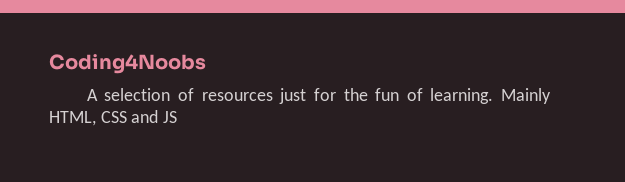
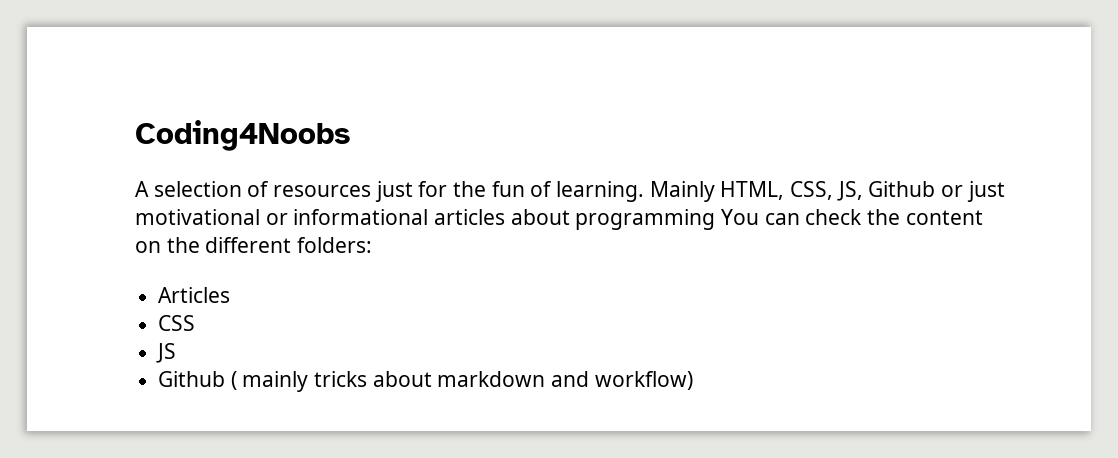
[100,110,178,123] CSS and JS -> [790,181,1005,202] [135,209,983,230] [135,237,373,253] [158,287,231,303] [158,315,196,331] [156,343,177,363] [158,371,693,392] CSS, JS, Github or just motivational or informational articles about programming You can check the content on the different folders: // Articles // CSS // JS // Github ( mainly tricks about markdown and workflow)

